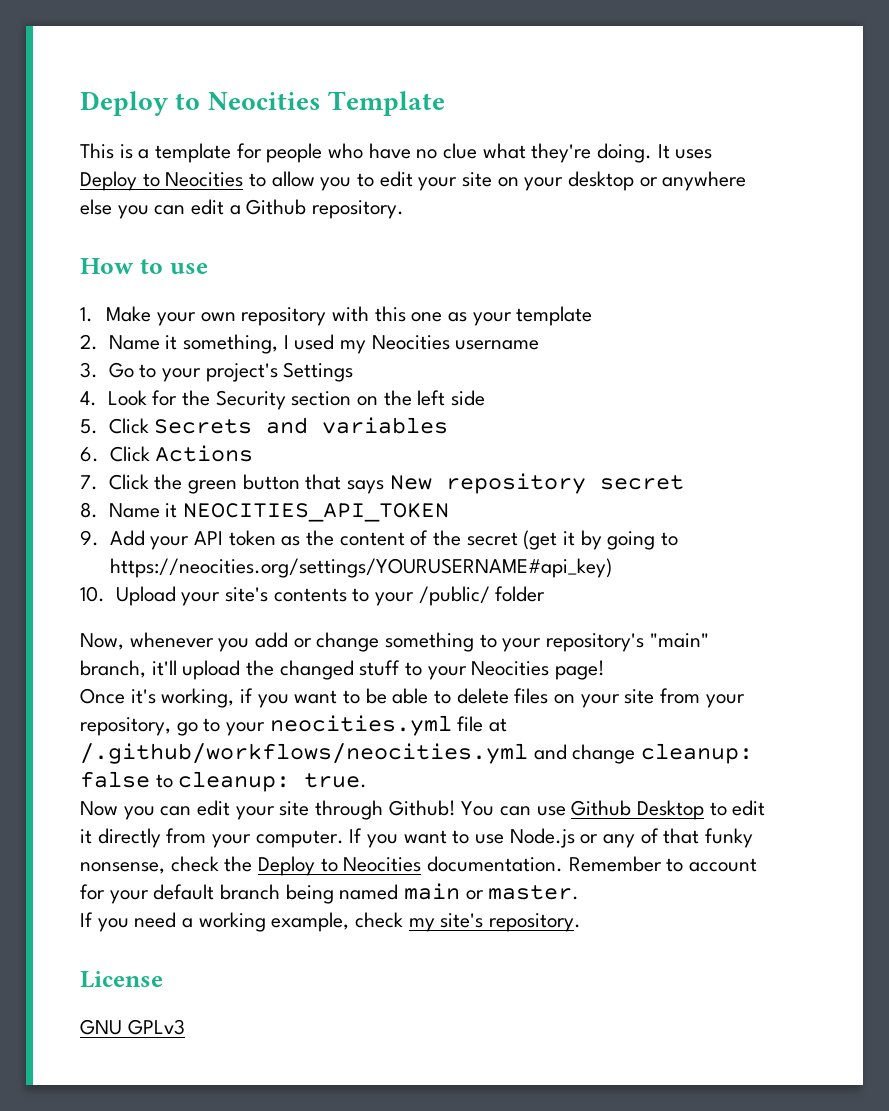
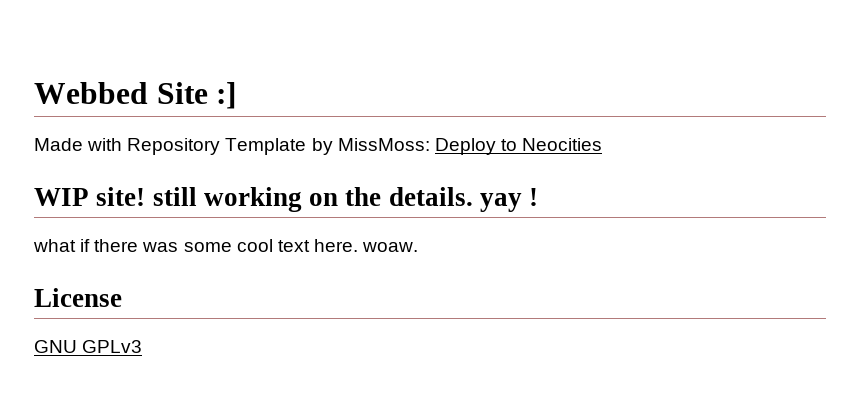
[80,91,445,116] [80,143,713,163] [80,171,747,191] [80,199,405,219] [80,258,208,274] [80,306,593,326] [80,334,540,354] [80,362,354,382] [80,390,485,410] [80,417,449,434] [80,445,254,462] [80,473,684,494] [80,502,449,522] [80,530,678,550] [109,558,612,578] [80,586,546,606] [80,632,709,652] [80,660,606,680] [80,688,745,708] [80,715,508,736] [80,743,754,764] [80,771,368,792] [80,800,766,820] [80,828,754,848] [80,856,758,876] [80,883,580,904] [80,912,582,932] Deploy to Neocities Template // This is a template for people who have no clue what they're doing. It uses Deploy to Neocities to allow you to edit your site on your desktop or anywhere else you can edit a Github repository. // How to use // 1. Make your own repository with this one as your template // 2. Name it something, I used my Neocities username // 3. Go to your project's Settings // 4. Look for the Security section on the left side // 5. Click Secrets and variables // 6. Click Actions // 7. Click the green button that says New repository secret // 8. Name it NEOCITIES_API_TOKEN // 9. Add your API token as the content of the secret (get it by going to https://neocities.org/settings/YOURUSERNAME#api_key) // 10. Upload your site's contents to your /public/ folder // Now, whenever you add or change something to your repository's "main" branch, it'll upload the changed stuff to your Neocities page! // Once it's working, if you want to be able to delete files on your site from your repository, go to your neocities.yml file at /.github/workflows/neocities.yml and change cleanup: false to cleanup: true. // Now you can edit your site through Github! You can use Github Desktop to edit it directly from your computer. If you want to use Node.js or any of that funky nonsense, check the Deploy to Neocities documentation. Remember to account for your default branch being named main or master. // If you need a working example, check my site's repository. -> [34,82,237,109] [34,138,603,155] [34,187,539,212] [33,239,419,252] Webbed Site :] // Made with Repository Template by MissMoss: Deploy to Neocities // WIP site! still working on the details. yay ! // what if there was some cool text here. woaw.

